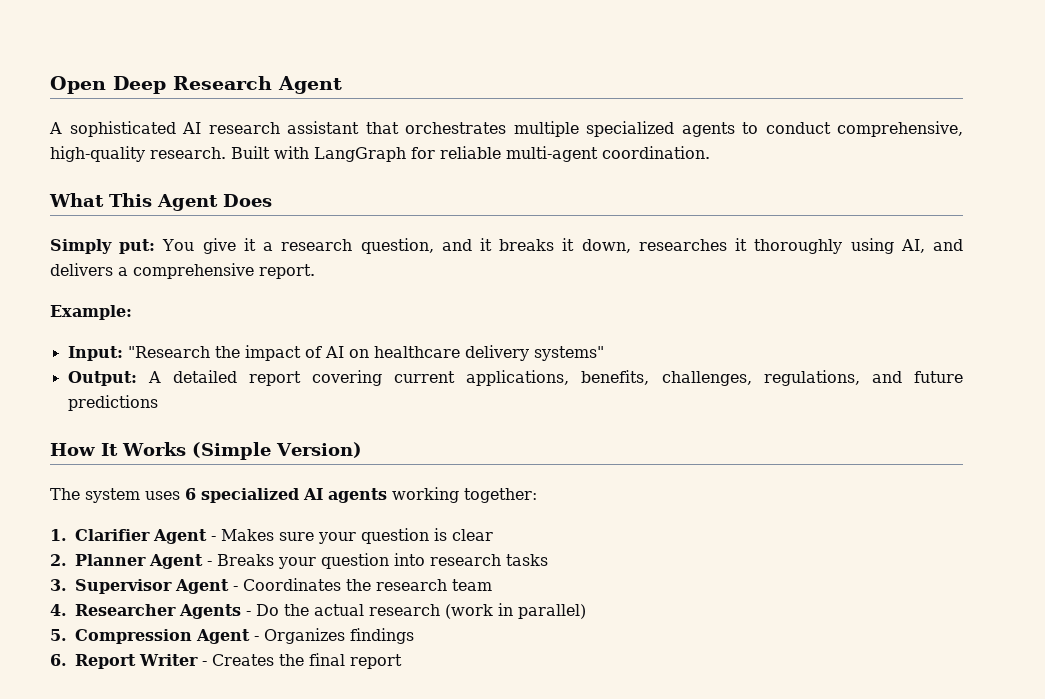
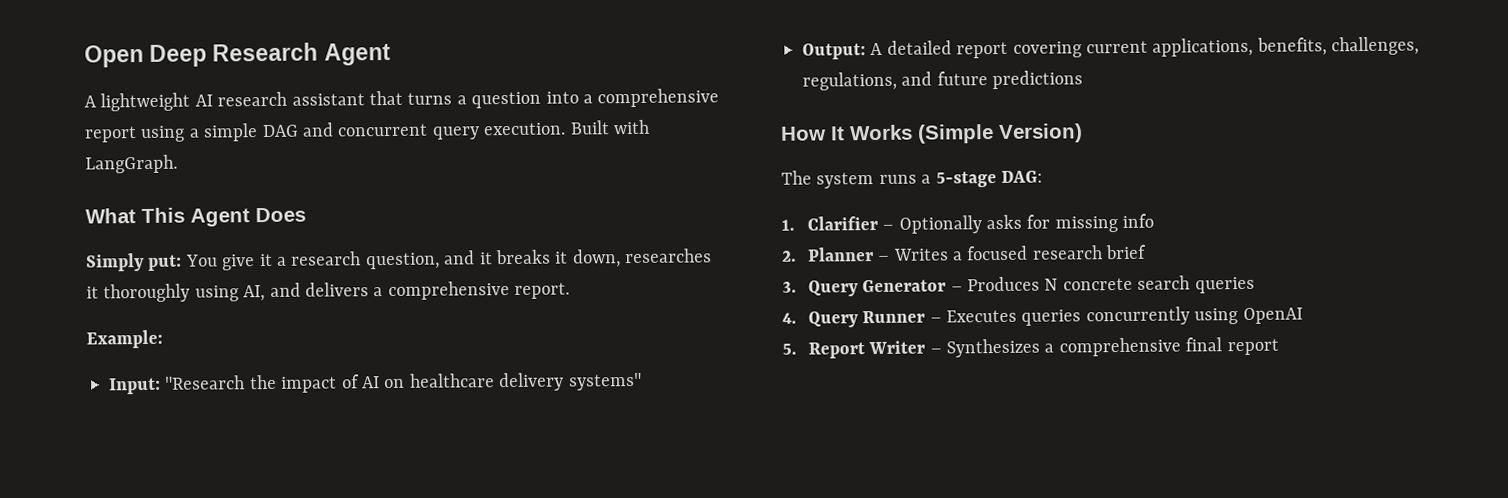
[69,121,176,137] sophisticated -> [100,92,191,112] lightweight
[405,121,963,137] [50,146,710,162] orchestrates multiple specialized agents to conduct comprehensive, high-quality research. Built with LangGraph for reliable multi-agent coordination. -> [407,88,720,109] [84,119,650,143] [85,154,178,174] turns a question into a comprehensive report using a simple DAG and concurrent query execution. Built with LangGraph.
[145,487,537,503] [50,528,493,544] [50,553,548,569] [50,578,492,594] [50,603,586,619] [50,628,414,644] [50,654,304,669] uses 6 specialized AI agents working together: // 1. Clarifier Agent - Makes sure your question is clear // 2. Planner Agent - Breaks your question into research tasks // 3. Supervisor Agent - Coordinates the research team // 4. Researcher Agents - Do the actual research (work in parallel) // 5. Compression Agent - Organizes findings // 6. Report Writer - Creates the -> [878,170,1043,188] [781,213,1155,234] [782,244,1148,262] [782,275,1255,297] [782,306,1303,328] [782,337,1181,359] runs a 5-stage DAG: // 1. Clarifier – Optionally asks for missing info // 2. Planner – Writes a focused research brief // 3. Query Generator – Produces N concrete search queries // 4. Query Runner – Executes queries concurrently using OpenAI // 5. Report Writer – Synthesizes a comprehensive

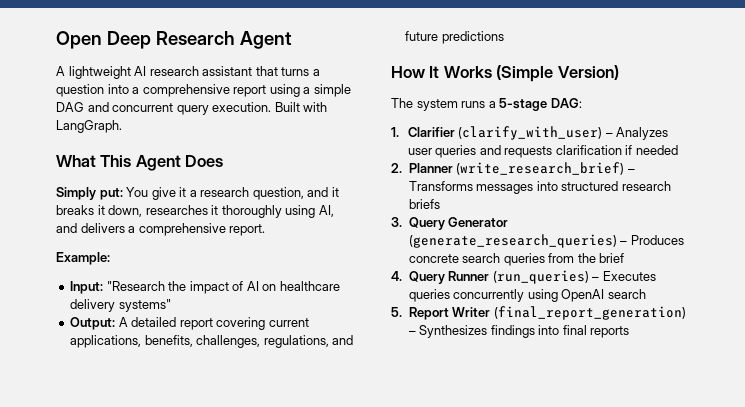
[882,213,1155,234] [782,244,1148,262] [782,275,1255,297] [782,310,926,328] – Optionally asks for missing info // 2. Planner – Writes a focused research brief // 3. Query Generator – Produces N concrete search queries // 4. Query Runner -> [458,126,669,140] [407,145,678,158] [391,162,635,175] [408,181,671,194] [408,199,440,209] [391,217,509,230] [408,234,684,248] [408,253,625,266] [391,270,589,284] (clarify_with_user) – Analyzes user queries and requests clarification if needed // 2. Planner (write_research_brief) – Transforms messages into structured research briefs // 3. Query Generator (generate_research_queries) – Produces concrete search queries from the brief // 4. Query Runner (run_queries)
(1303, 315) none -> [607,289,646,299] search
(926, 347) none -> [493,306,686,320] (final_report_generation)
[1044,337,1279,357] a comprehensive final report -> [490,325,630,338] findings into final reports

